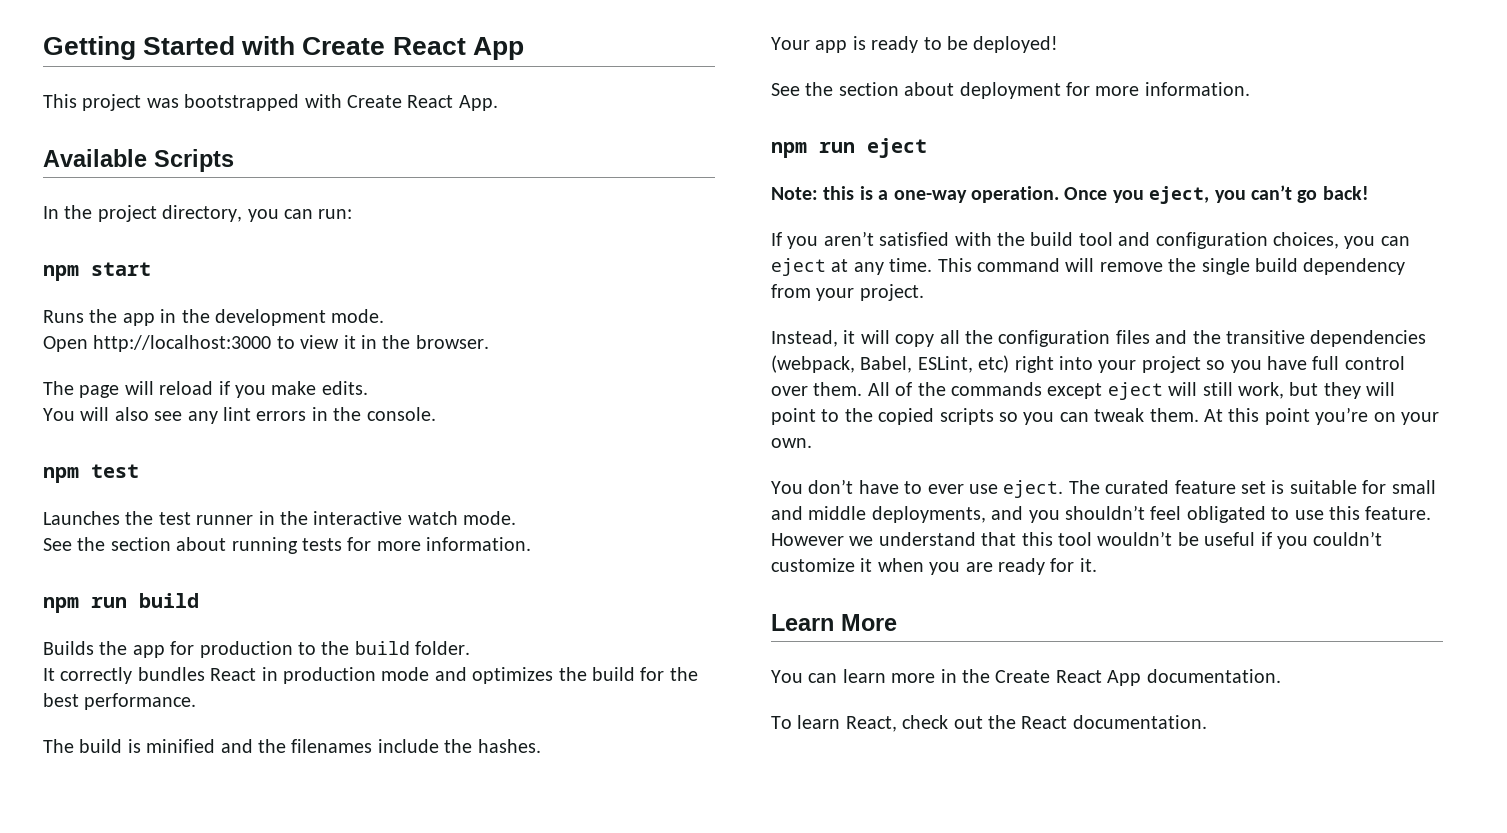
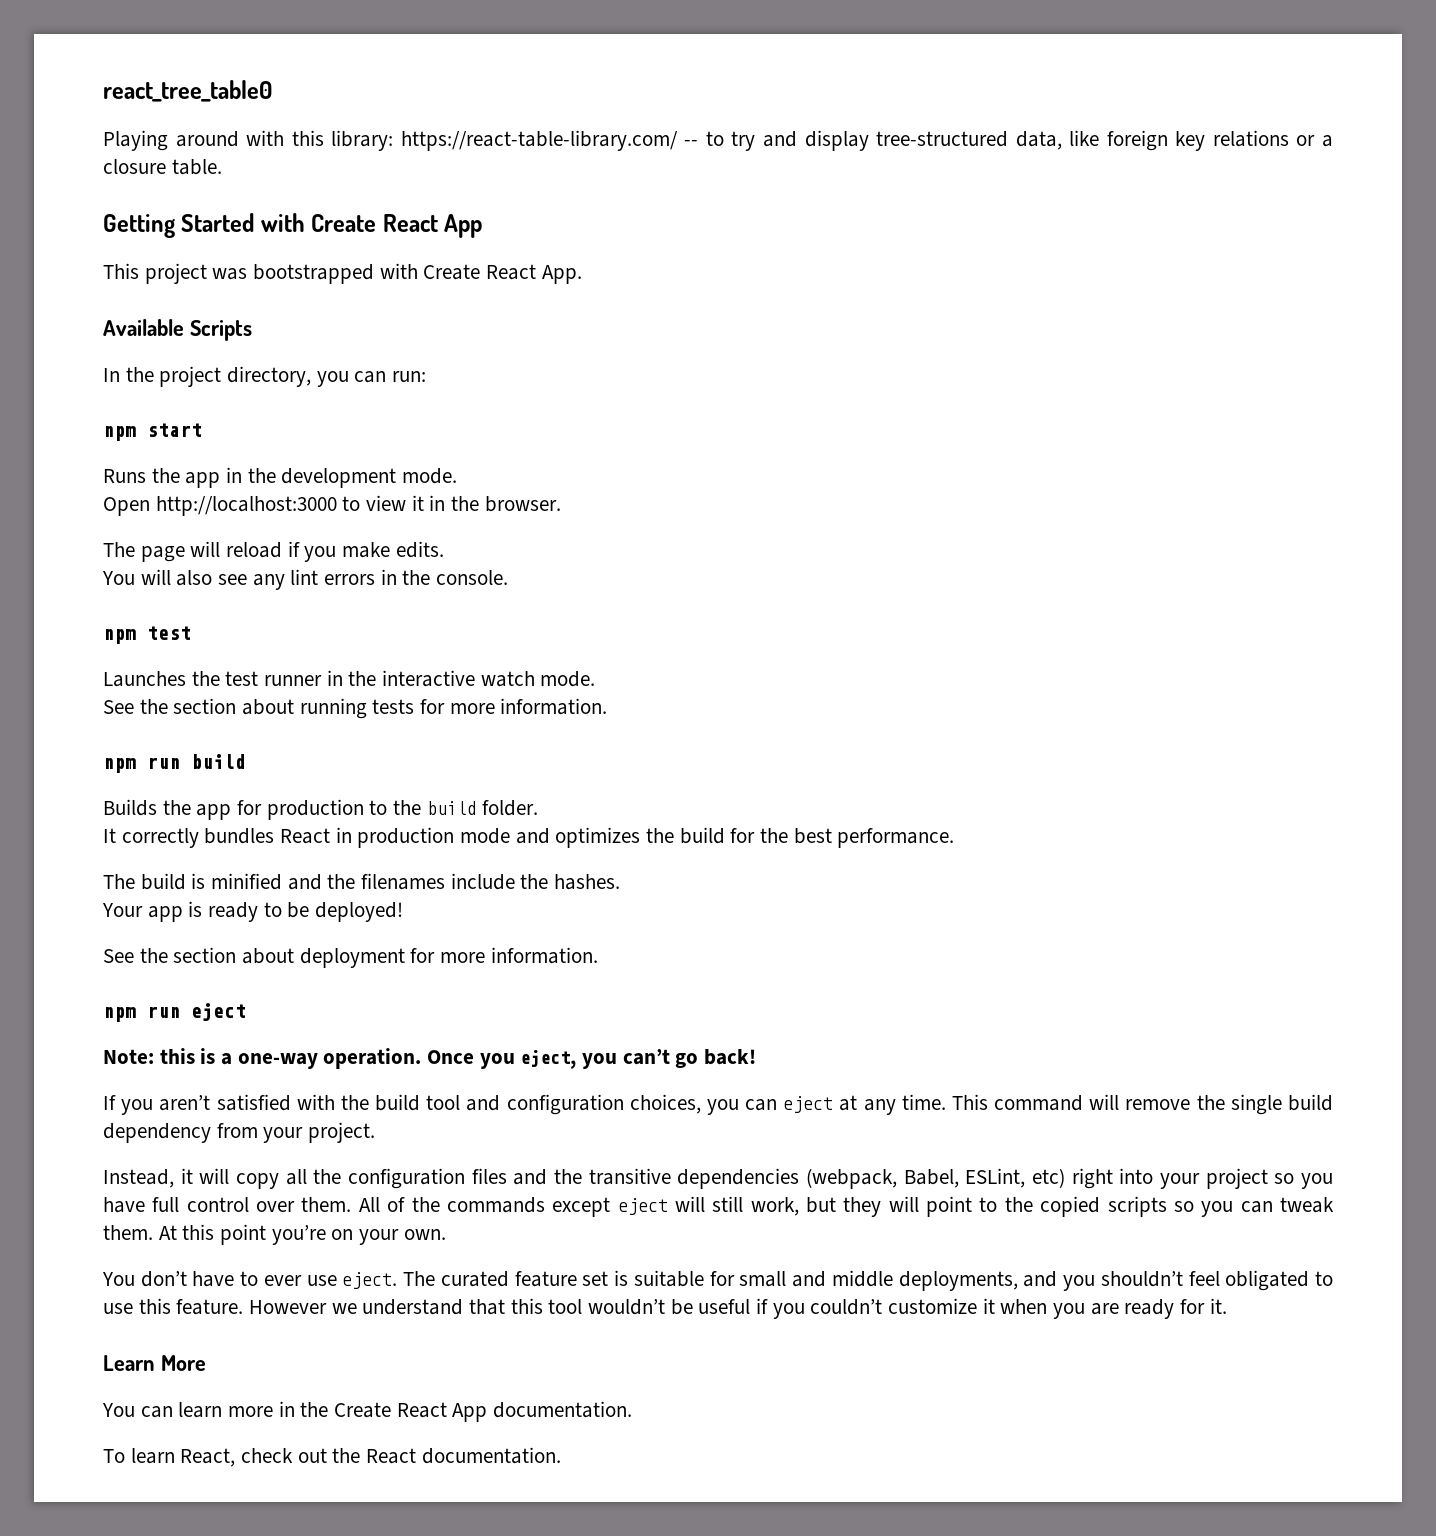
(43, 48) none -> [103,80,272,102] [103,130,1334,151] [103,159,222,175] react_tree_table0 // Playing around with this library: https://react-table-library.com/ -- to try and display tree-structured data, like foreign key relations or a closure table. //

